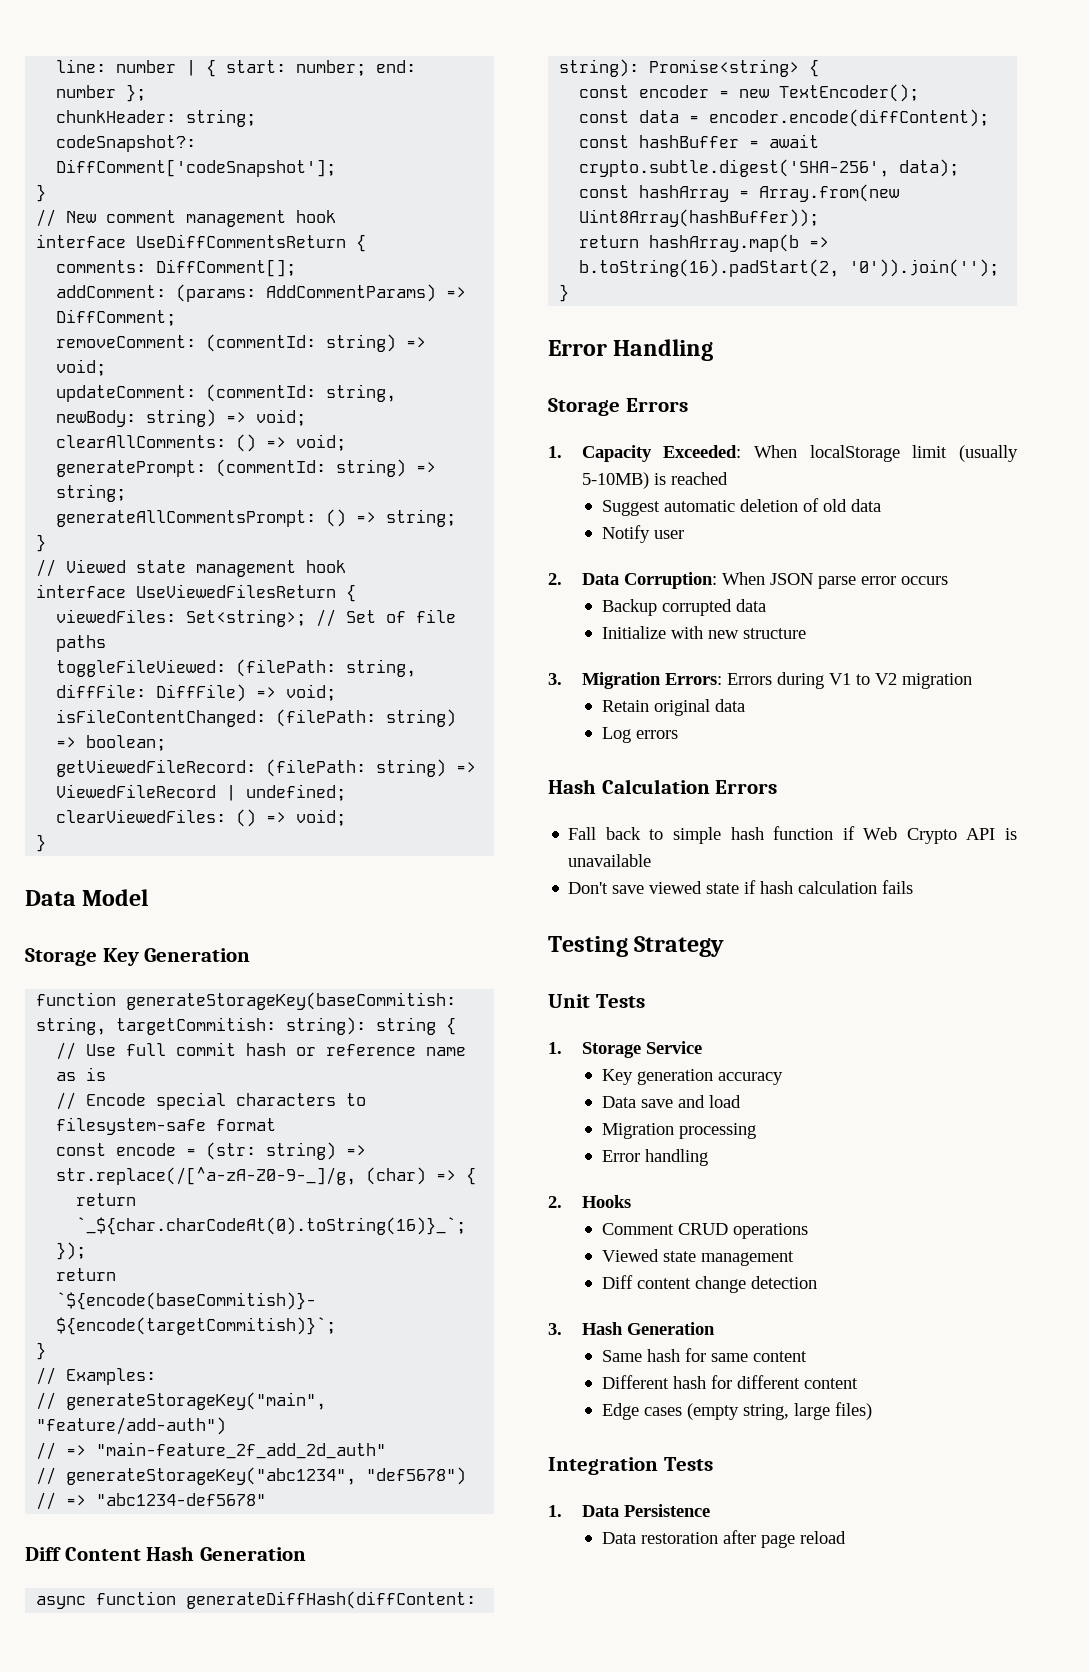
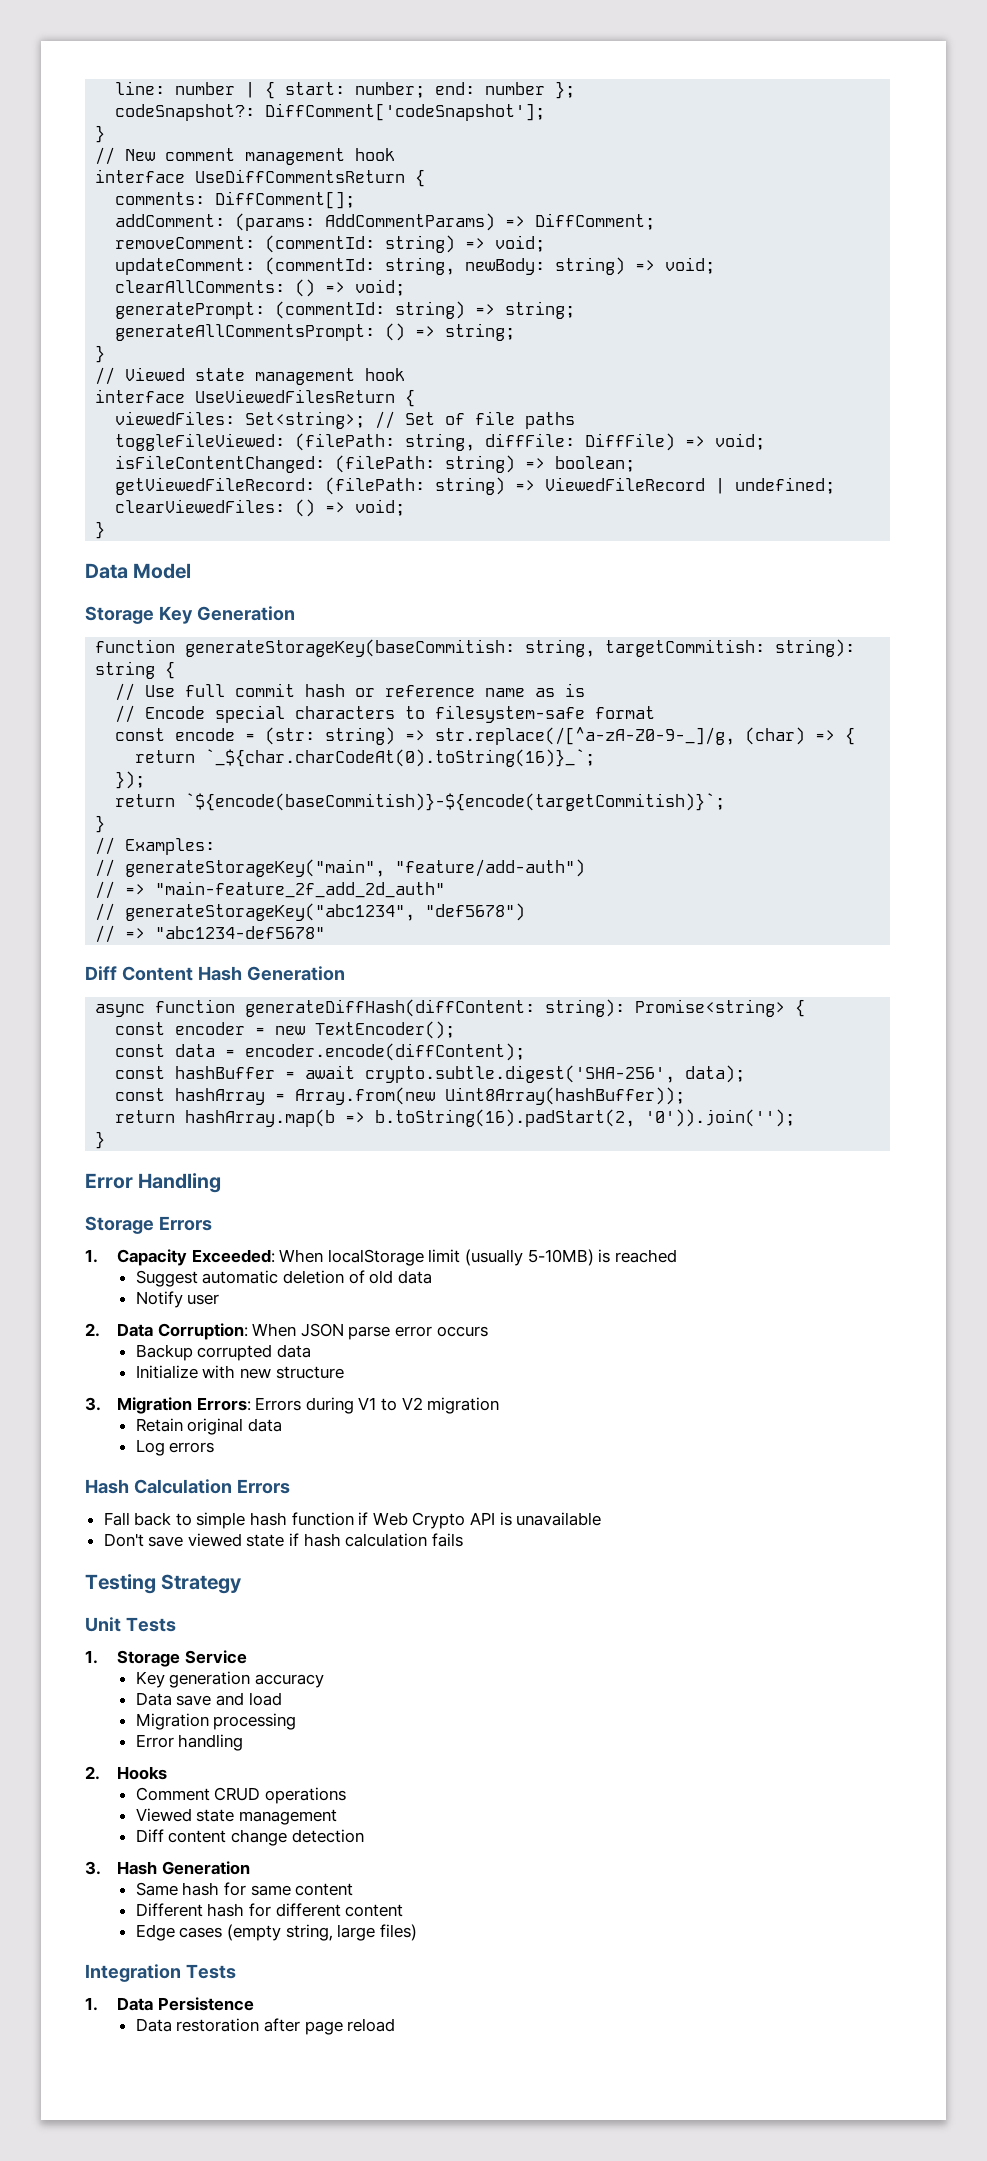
[56,109,257,127] // chunkHeader: string; -> (576, 90) none

